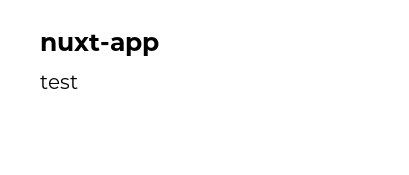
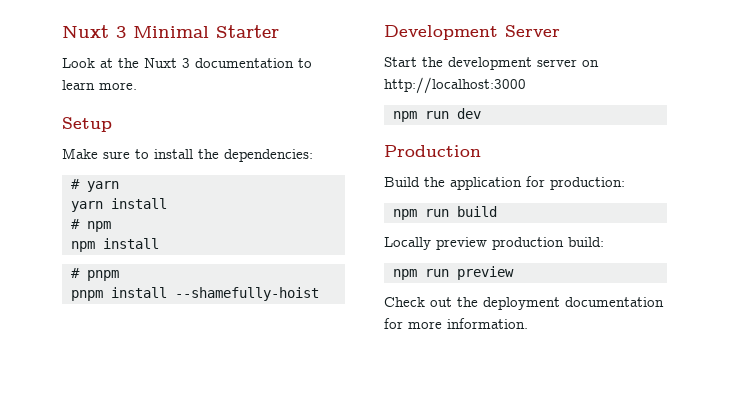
[40,34,159,56] [40,75,78,89] nuxt-app // test -> [62,25,279,38] [62,58,312,68] [62,80,137,90] [62,117,112,132] [62,148,313,162] [71,179,119,192] [71,198,167,212] [71,219,111,232] [71,238,159,252] [71,268,119,281] [71,287,319,301] [384,25,560,40] [384,57,599,70] [384,77,526,94] [393,108,481,122] [384,145,481,157] [384,176,625,190] [393,206,497,220] [384,237,604,250] [393,266,514,280] [384,297,664,310] [384,318,528,329] Nuxt 3 Minimal Starter // Look at the Nuxt 3 documentation to learn more. // Setup // Make sure to install the dependencies: // # yarn // yarn install // # npm // npm install // # pnpm // pnpm install --shamefully-hoist // Development Server // Start the development server on http://localhost:3000 // npm run dev // Production // Build the application for production: // npm run build // Locally preview production build: // npm run preview // Check out the deployment documentation for more information.

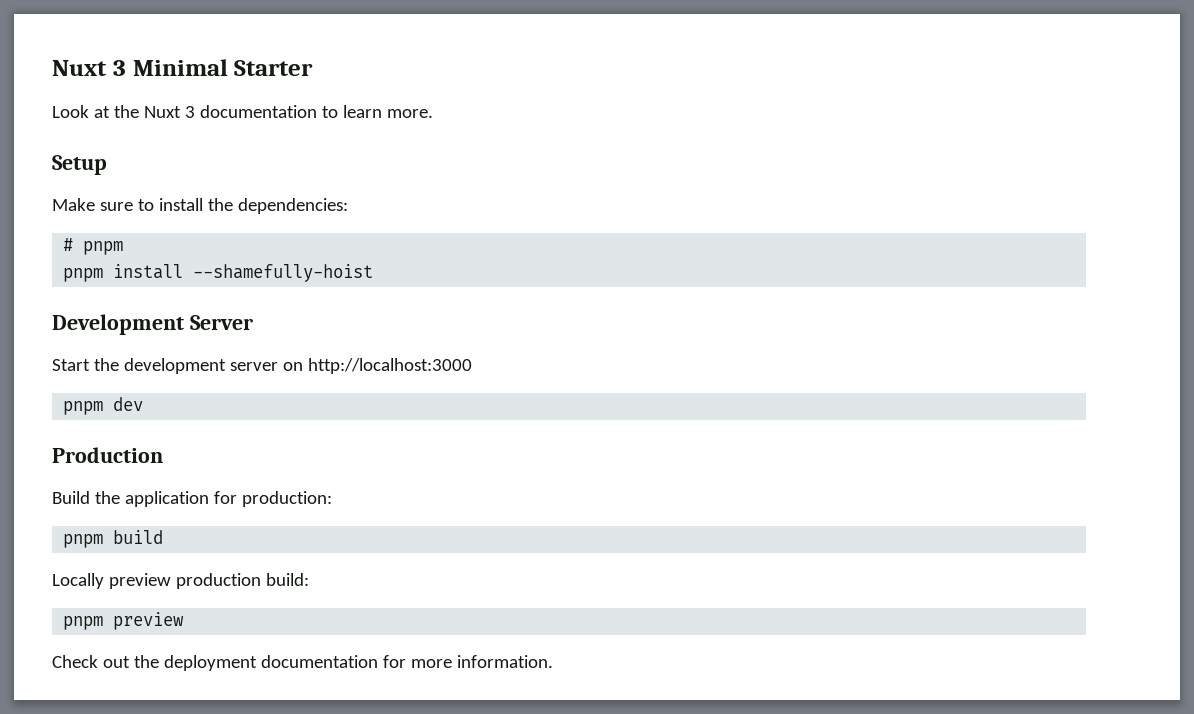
[71,179,119,192] [71,198,167,212] [71,219,111,232] [71,238,159,252] // # yarn // yarn install // # npm // npm install -> (348, 206) none
[393,111,449,122] npm run -> [63,401,104,415] pnpm
[393,209,449,220] npm run -> [63,534,104,548] pnpm
[393,269,449,280] npm run -> [63,616,104,630] pnpm

